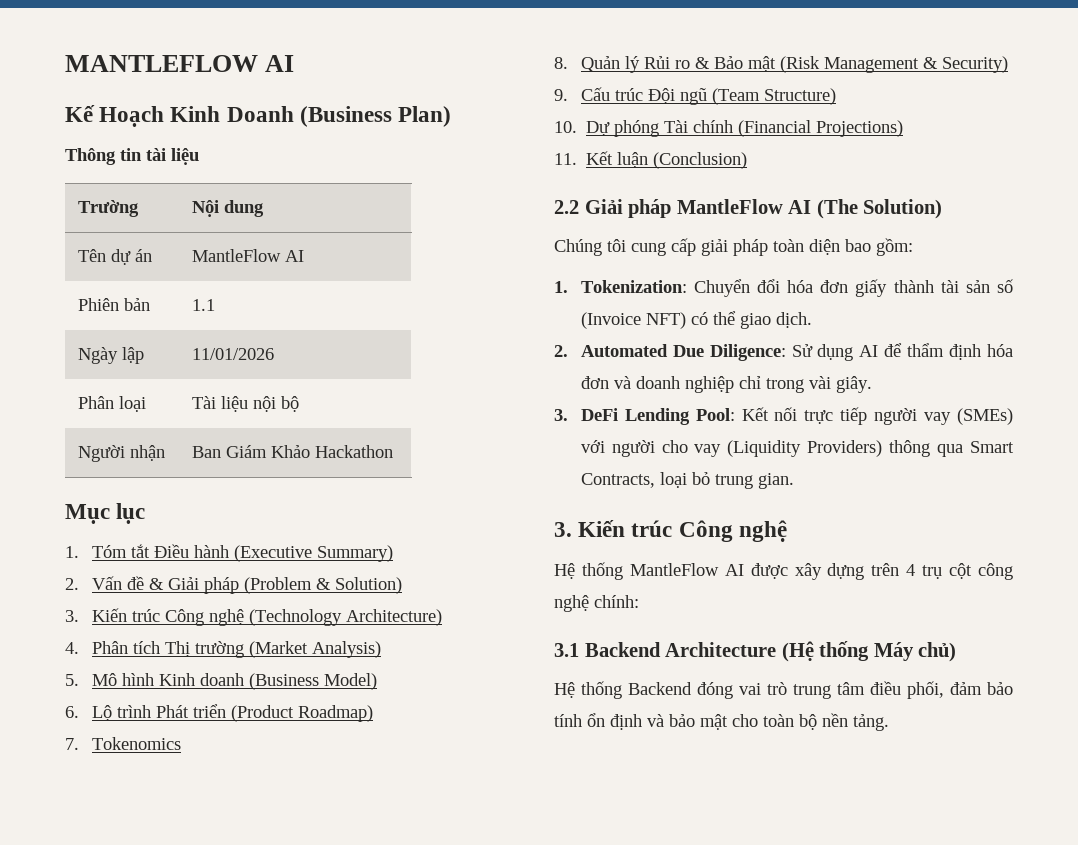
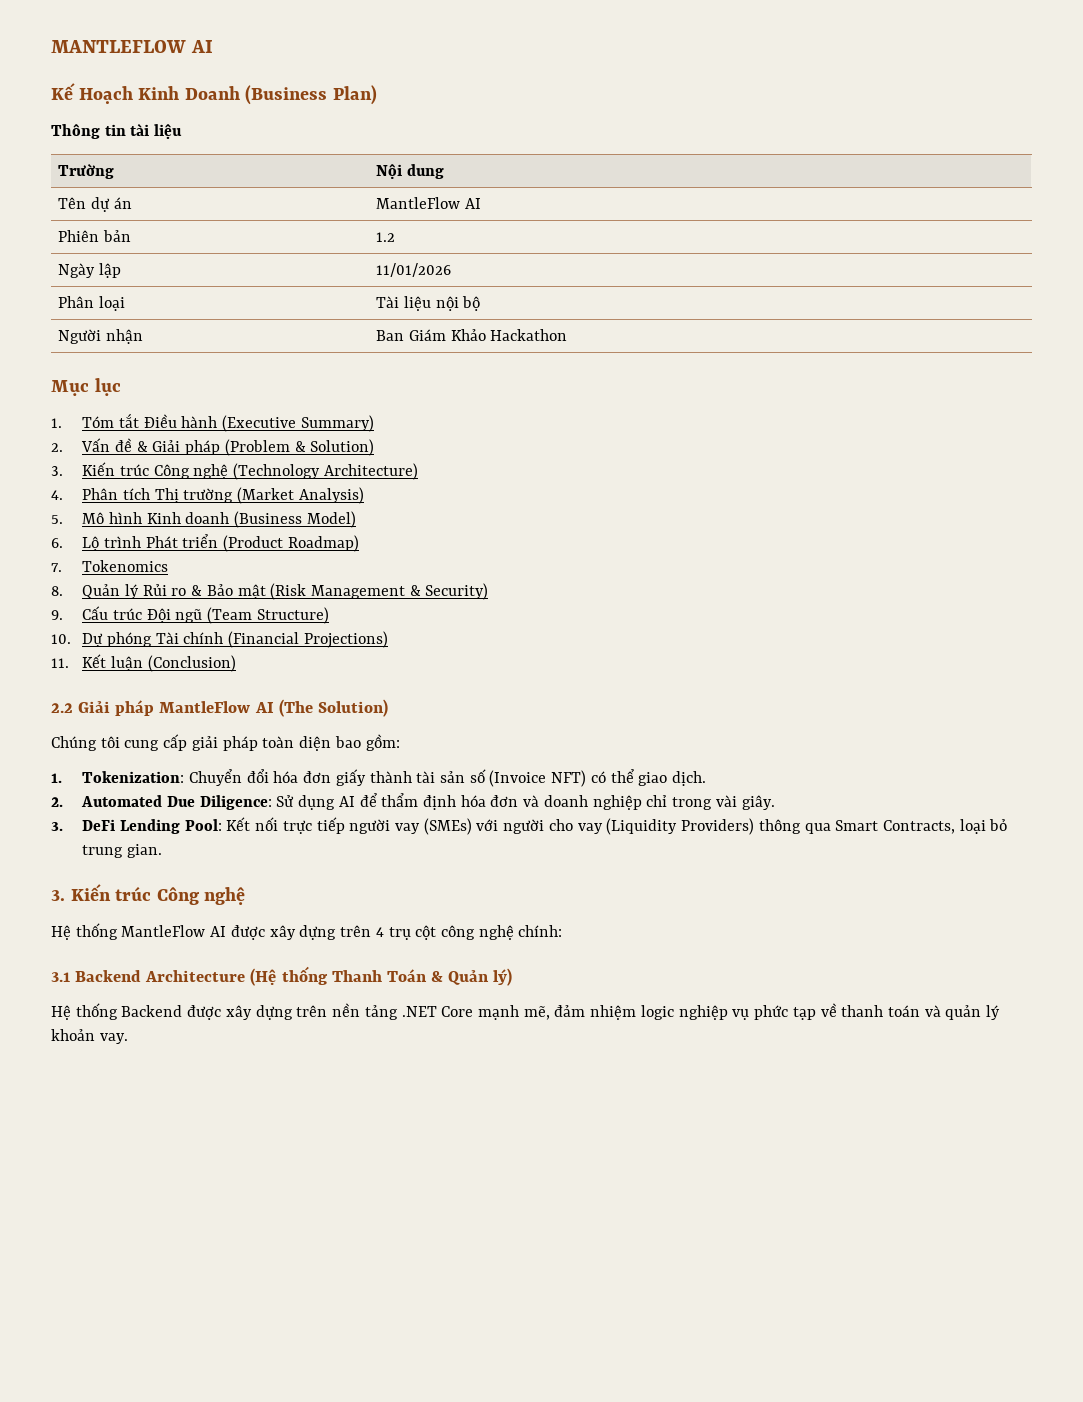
[191,299,215,311] 1.1 -> [376,232,396,242] 1.2
[873,642,957,662] [554,681,1013,699] [554,713,889,731] Máy chủ) // Hệ thống Backend đóng vai trò trung tâm điều phối, đảm bảo tính ổn định và bảo mật cho toàn bộ nền tảng. -> [331,968,513,986] [51,1003,1001,1020] [51,1029,128,1044] Thanh Toán & Quản lý) // Hệ thống Backend được xây dựng trên nền tảng .NET Core mạnh mẽ, đảm nhiệm logic nghiệp vụ phức tạp về thanh toán và quản lý khoản vay.

